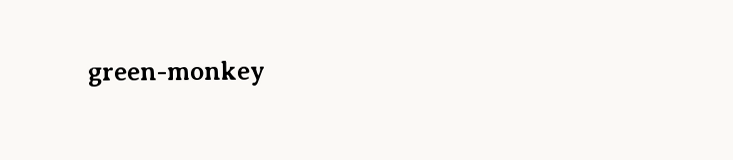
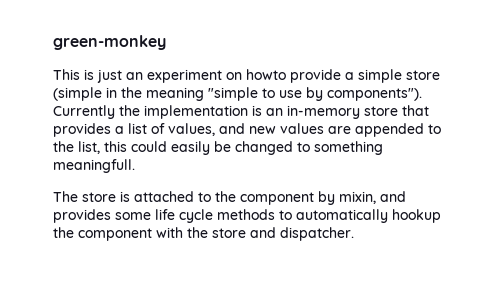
(266, 73) none -> [53,69,440,83] [53,87,422,101] [53,105,429,119] [53,123,441,137] [53,141,383,155] [53,159,135,173] [53,191,406,205] [53,209,441,223] [53,227,354,241] // This is just an experiment on howto provide a simple store (simple in the meaning "simple to use by components"). Currently the implementation is an in-memory store that provides a list of values, and new values are appended to the list, this could easily be changed to something meaningfull. // The store is attached to the component by mixin, and provides some life cycle methods to automatically hookup the component with the store and dispatcher.

